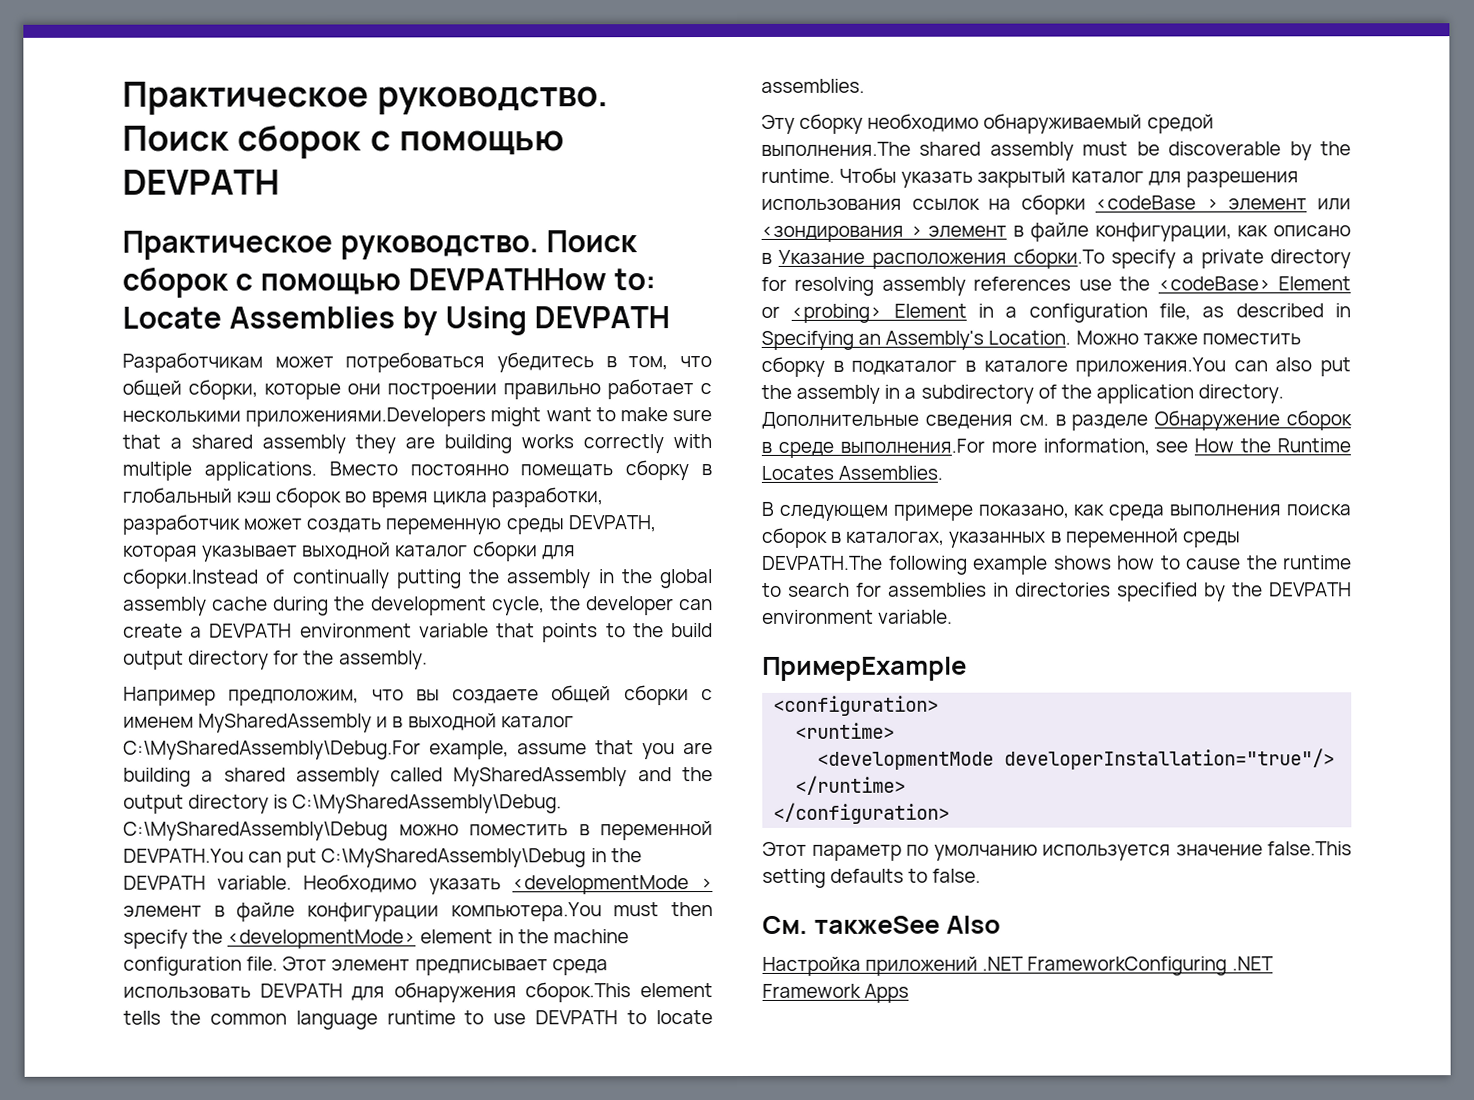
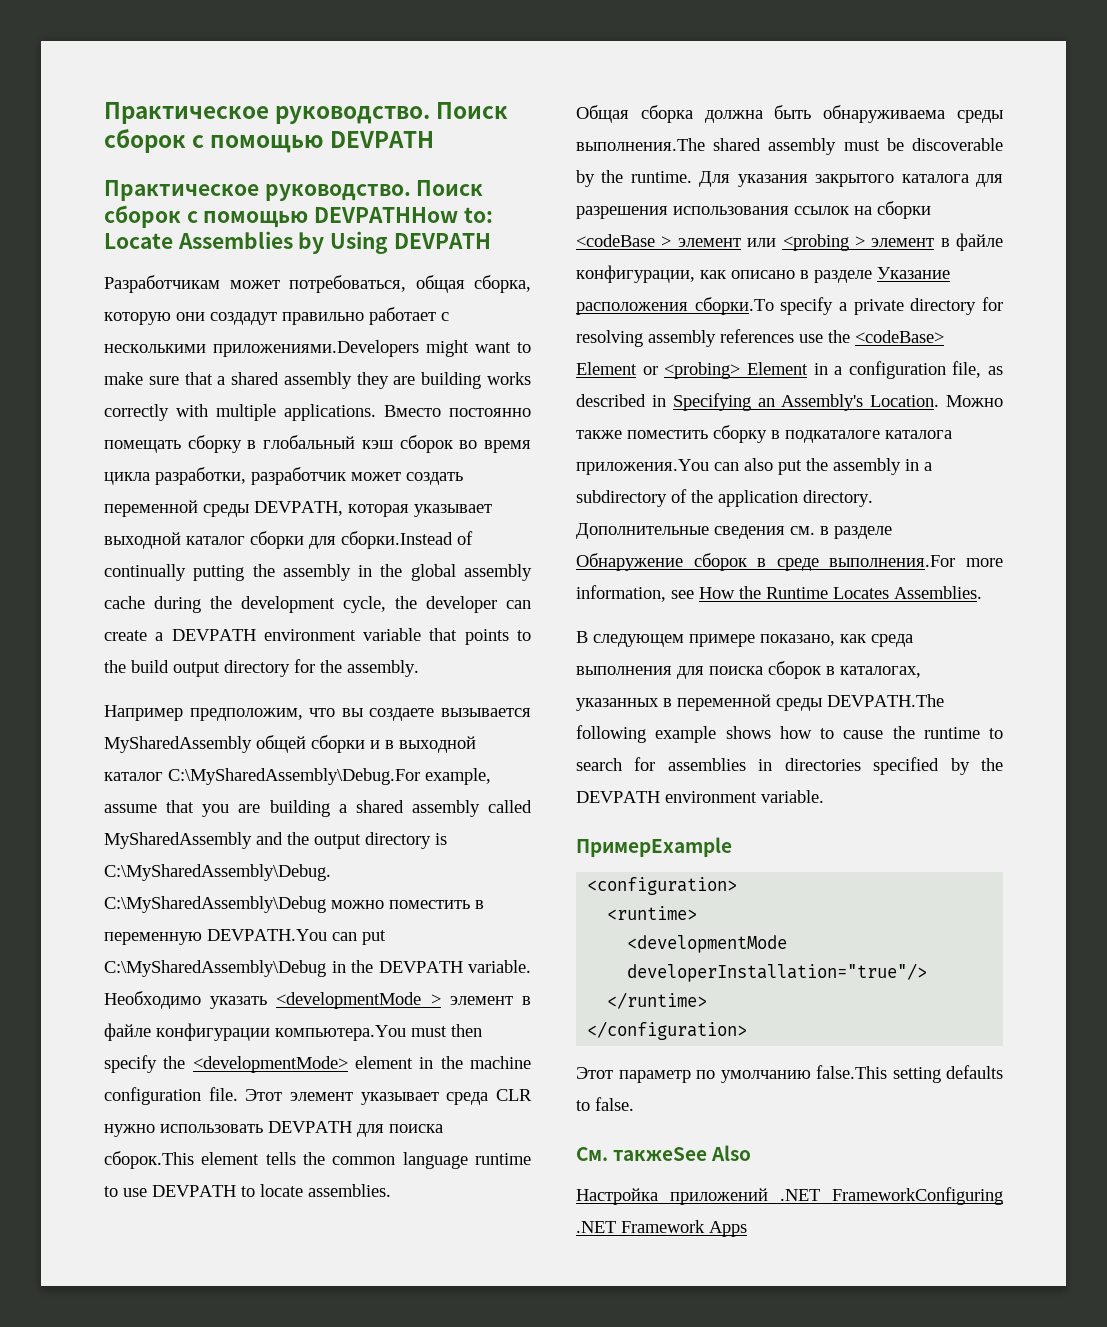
[345,352,713,373] [122,379,497,400] потребоваться убедитесь в том, что общей сборки, которые они построении -> [289,275,531,293] [104,312,277,325] потребоваться, общая сборка, которую они создадут
[385,518,502,535] переменную -> [104,500,198,517] переменной
[551,685,713,706] [123,713,373,733] общей сборки с именем MySharedAssembly -> [441,708,531,717] [104,735,365,753] вызывается MySharedAssembly общей сборки
[600,821,713,841] переменной -> [104,932,202,945] переменную
[414,959,608,976] предписывает среда -> [360,1089,532,1105] [104,1124,155,1137] указывает среда CLR нужно
[393,982,517,1003] обнаружения -> [389,1124,443,1133] поиска
[761,113,1214,134] Эту сборку необходимо обнаруживаемый средой -> [576,105,1003,123] Общая сборка должна быть обнаруживаема среды
[839,167,1144,188] Чтобы указать закрытый каталог -> [699,171,969,187] Для указания закрытого каталога
[761,225,904,242] <зондирования -> [782,234,849,251] <probing
(772, 258) none -> [814,270,872,283] разделе
[851,360,1068,375] подкаталог в каталоге -> [785,430,952,443] подкаталоге каталога
(1282, 510) none -> [677,666,704,679] для
[1042,844,1263,861] используется значение -> (811, 1076) none

